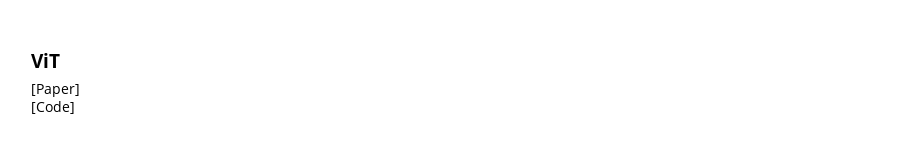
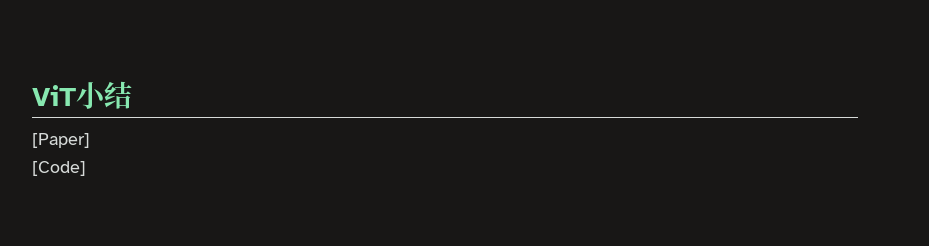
(60, 60) none -> [76,81,132,109] 小结

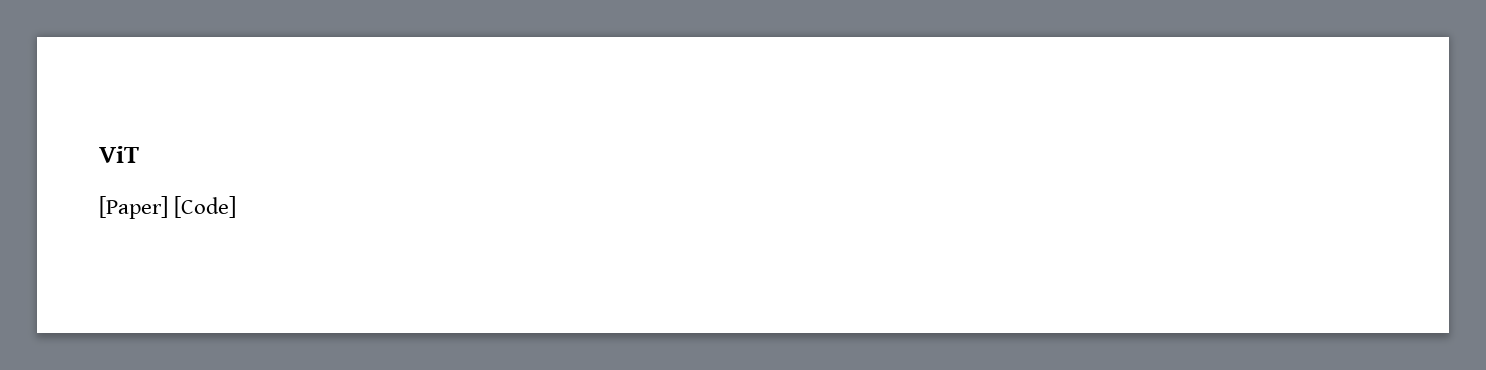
[76,81,132,109] 小结 -> (139, 154) none
(90, 140) // -> (168, 207) none

